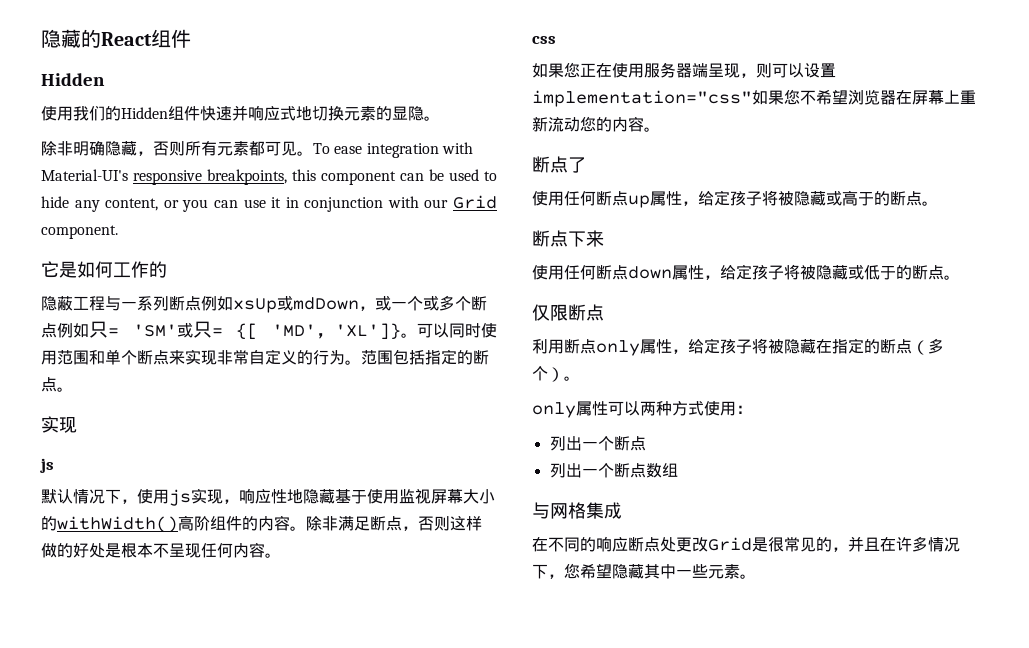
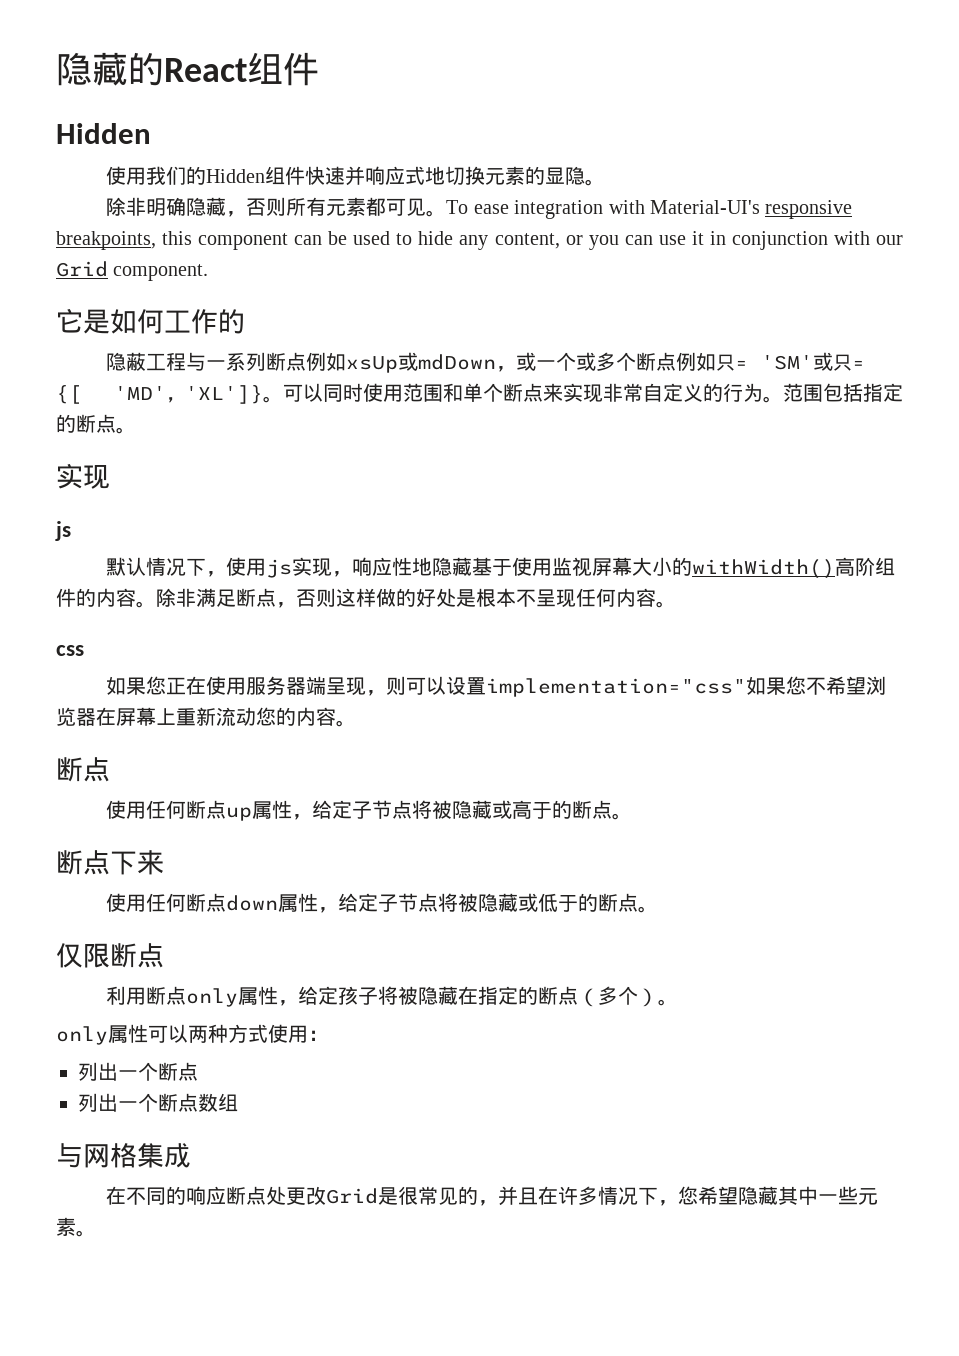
[568,157,586,173] 了 -> (110, 769) none
[730,191,762,206] 孩子 -> [352,800,413,819] 子节点
[752,265,784,280] 孩子 -> [378,893,439,912] 子节点

